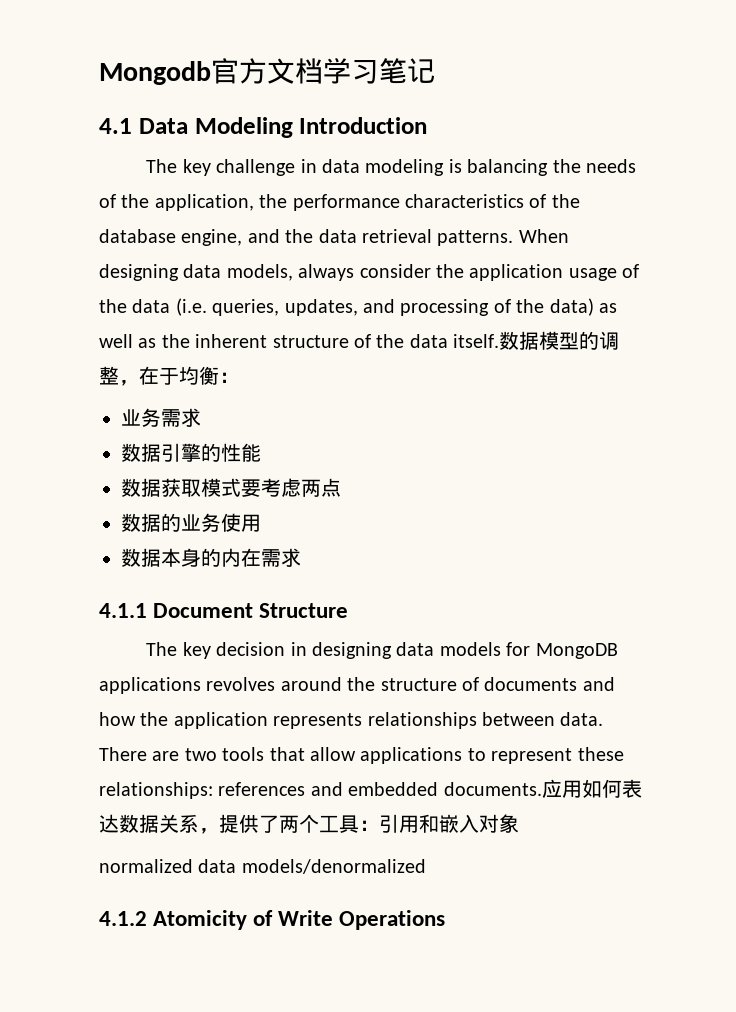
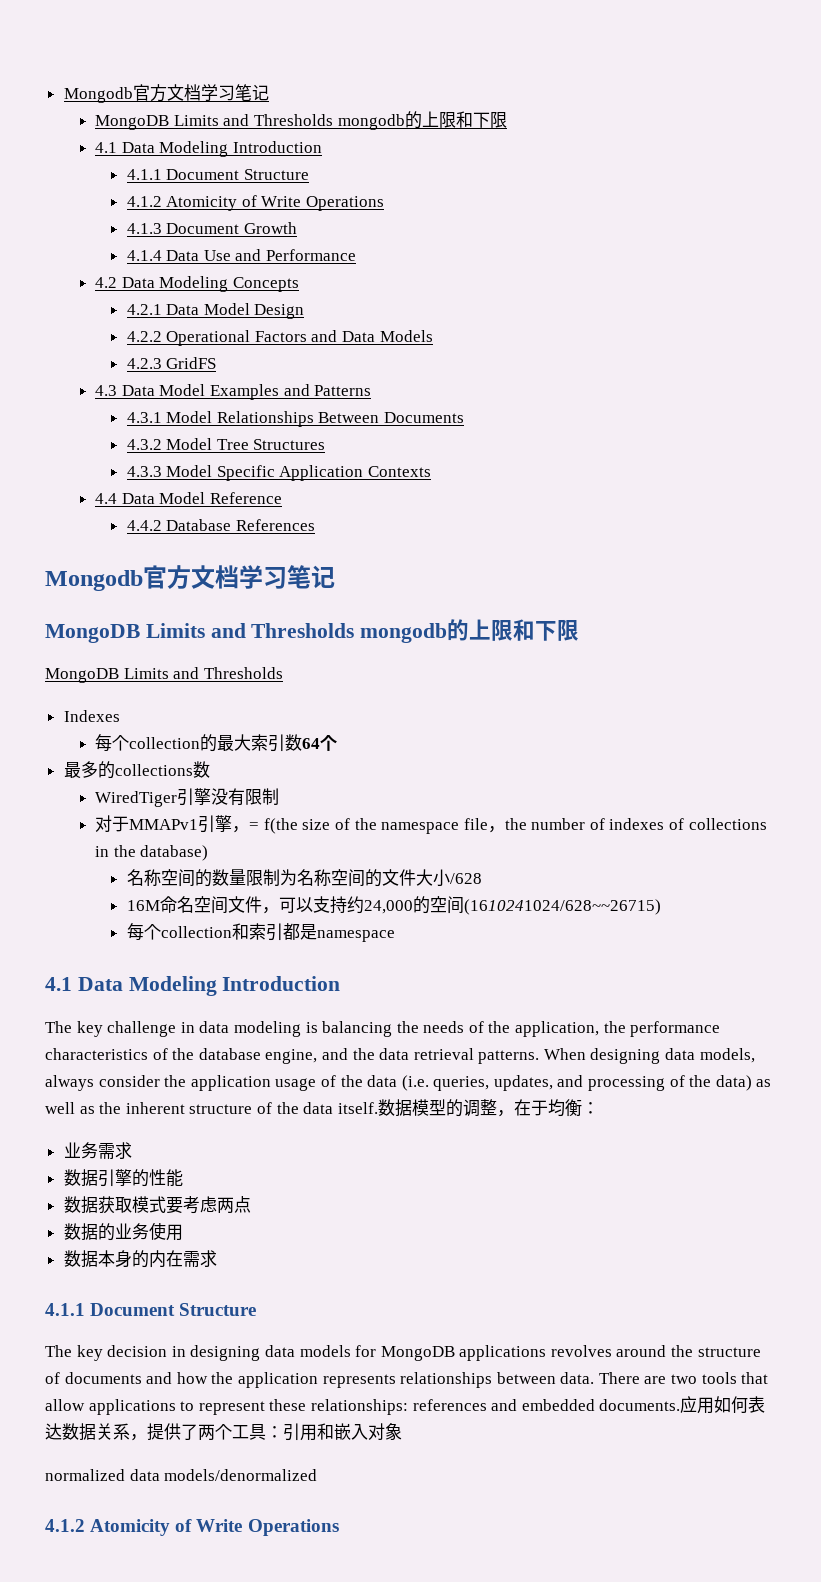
[99,58,435,85] Mongodb官方文档学习笔记 -> [63,84,269,103] [95,111,507,130] [95,141,322,157] [126,169,309,180] [126,195,385,211] [126,222,297,234] [126,249,357,261] [95,276,299,292] [126,303,305,319] [126,330,433,346] [126,357,217,369] [95,384,372,400] [126,411,465,427] [126,438,326,450] [126,465,432,481] [95,492,282,504] [126,519,315,531] [45,565,335,591] [45,619,580,643] [45,667,283,683] [63,710,120,722] [95,734,338,752] [63,761,210,779] [95,788,280,807] [95,815,767,834] [95,845,209,861] [126,869,482,887] [126,896,661,915] [126,923,395,942] Mongodb官方文档学习笔记 // MongoDB Limits and Thresholds mongodb的上限和下限 // 4.1 Data Modeling Introduction // 4.1.1 Document Structure // 4.1.2 Atomicity of Write Operations // 4.1.3 Document Growth // 4.1.4 Data Use and Performance // 4.2 Data Modeling Concepts // 4.2.1 Data Model Design // 4.2.2 Operational Factors and Data Models // 4.2.3 GridFS // 4.3 Data Model Examples and Patterns // 4.3.1 Model Relationships Between Documents // 4.3.2 Model Tree Structures // 4.3.3 Model Specific Application Contexts // 4.4 Data Model Reference // 4.4.2 Database References // Mongodb官方文档学习笔记 // MongoDB Limits and Thresholds mongodb的上限和下限 // MongoDB Limits and Thresholds // Indexes // 每个collection的最大索引数64个 // 最多的collections数 // WiredTiger引擎没有限制 // 对于MMAPv1引擎，= f(the size of the namespace file，the number of indexes of collections in the database) // 名称空间的数量限制为名称空间的文件大小/628 // 16M命名空间文件，可以支持约24,000的空间(1610241024/628~~26715) // 每个collection和索引都是namespace

